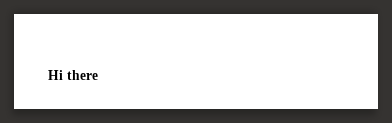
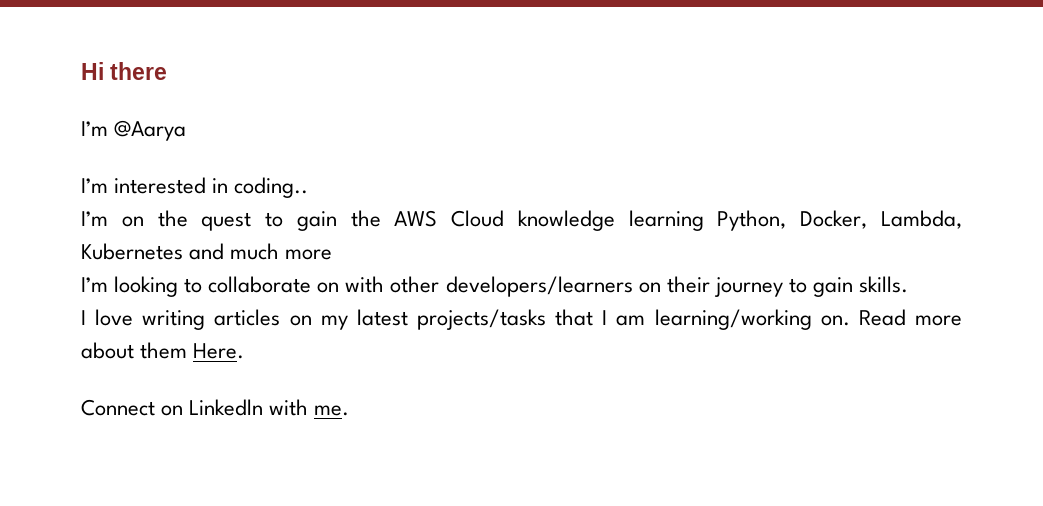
(98, 75) none -> [81,120,187,141] [81,177,309,198] [81,210,962,231] [81,243,333,260] [81,276,908,297] [81,309,962,330] [81,342,245,359] [81,399,350,416] // I’m @Aarya // I’m interested in coding.. // I’m on the quest to gain the AWS Cloud knowledge learning Python, Docker, Lambda, Kubernetes and much more // I’m looking to collaborate on with other developers/learners on their journey to gain skills. // I love writing articles on my latest projects/tasks that I am learning/working on. Read more about them Here. // Connect on Linkedln with me.

